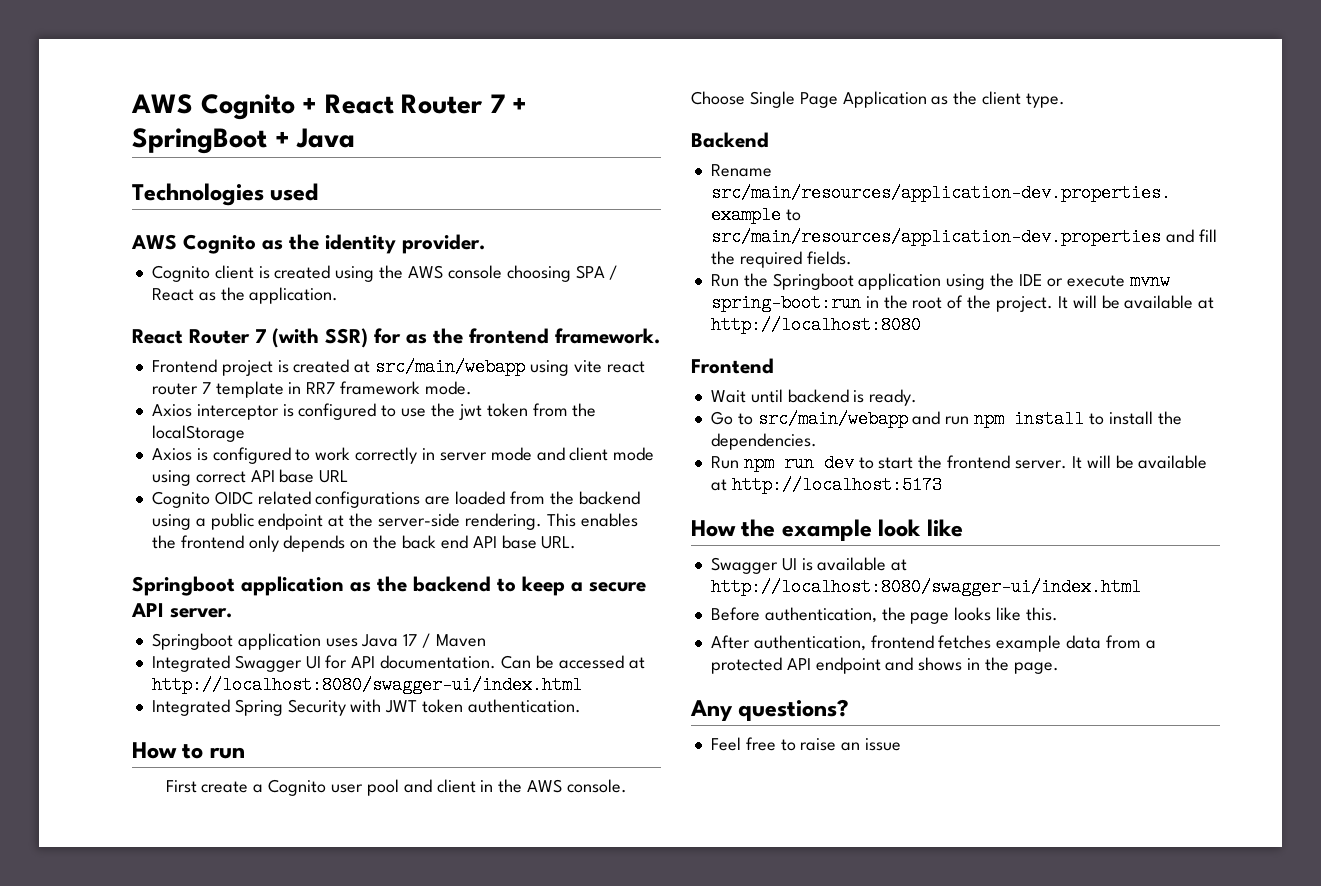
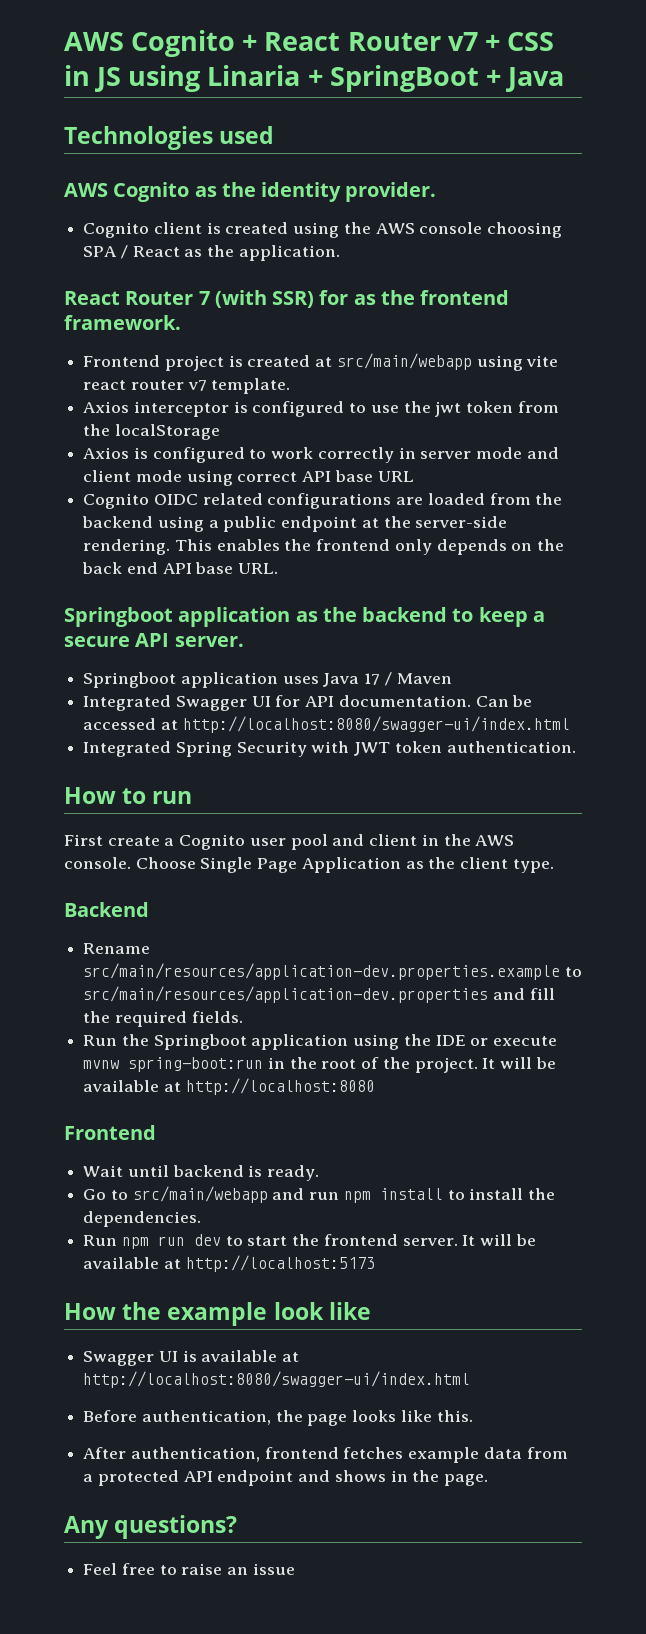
[489,94,505,113] 7 -> [447,32,555,51] [64,65,301,92] v7 + CSS in JS using Linaria
[201,381,472,398] 7 template in RR7 framework mode. -> [187,378,291,394] v7 template.

